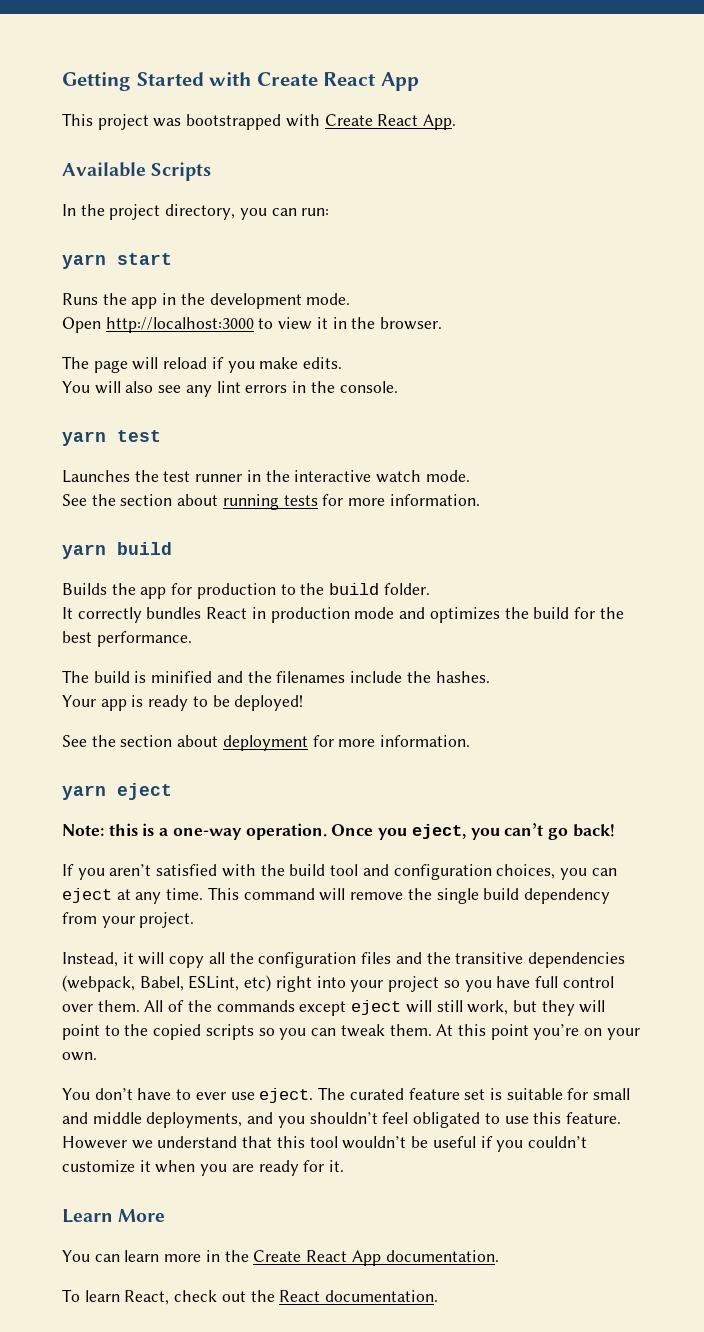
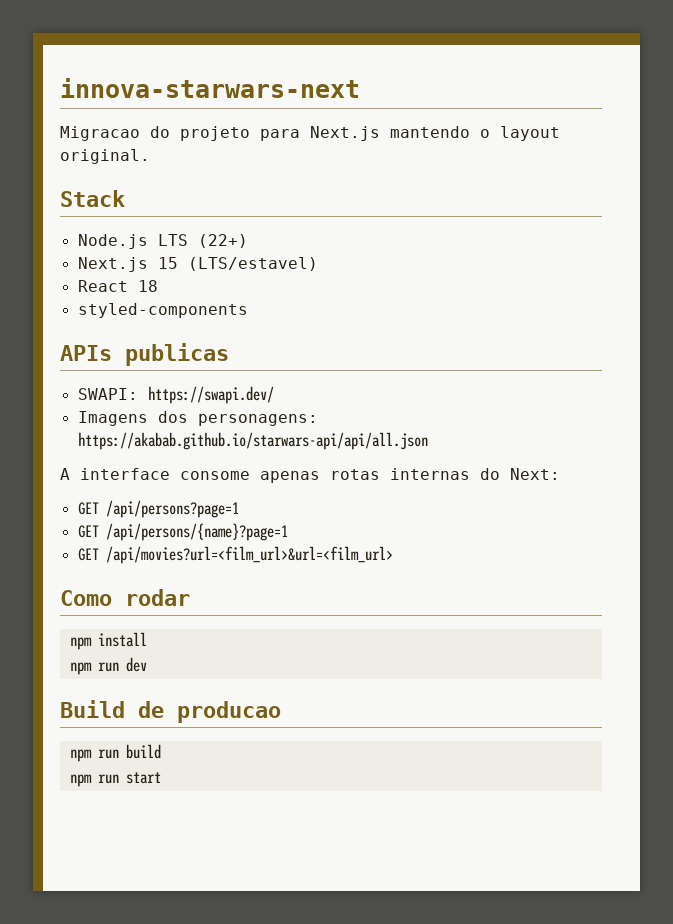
[62,72,419,91] [62,113,457,130] [62,162,212,181] [62,204,330,220] [62,253,172,269] [62,293,351,309] [62,317,443,333] [62,356,343,373] [62,381,398,397] [62,430,161,446] [62,470,470,483] [62,494,480,510] [62,542,172,559] [62,583,430,599] [62,607,624,623] [62,631,192,647] [62,670,490,683] [62,695,304,711] [62,735,471,751] [62,783,172,800] [62,823,615,840] [62,864,617,880] [62,887,610,904] [62,912,195,928] [62,952,625,968] [62,975,614,992] [62,1000,606,1016] [62,1024,640,1040] [62,1052,97,1061] [62,1087,631,1103] [62,1112,621,1128] [62,1136,587,1152] [62,1160,345,1176] [62,1209,166,1223] [62,1250,499,1266] [62,1289,439,1305] Getting Started with Create React App // This project was bootstrapped with Create React App. // Available Scripts // In the project directory, you can run: // yarn start // Runs the app in the development mode. // Open http://localhost:3000 to view it in the browser. // The page will reload if you make edits. // You will also see any lint errors in the console. // yarn test // Launches the test runner in the interactive watch mode. // See the section about running tests for more information. // yarn build // Builds the app for production to the build folder. // It correctly bundles React in production mode and optimizes the build for the best performance. // The build is minified and the filenames include the hashes. // Your app is ready to be deployed! // See the section about deployment for more information. // yarn eject // Note: this is a one-way operation. Once you eject, you can’t go back! // If you aren’t satisfied with the build tool and configuration choices, you can eject at any time. This command will remove the single build dependency from your project. // Instead, it will copy all the configuration files and the transitive dependencies (webpack, Babel, ESLint, etc) right into your project so you have full control over them. All of the commands except eject will still work, but they will point to the copied scripts so you can tweak them. At this point you’re on your own. // You don’t have to ever use eject. The curated feature set is suitable for small and middle deployments, and you shouldn’t feel obligated to use this feature. However we understand that this tool wouldn’t be useful if you couldn’t customize it when you are ready for it. // Learn More // You can learn more in the Create React App documentation. // To learn React, check out the React documentation. -> [60,78,360,98] [60,126,560,141] [60,149,150,164] [60,190,125,207] [77,234,248,249] [77,257,318,272] [77,280,158,292] [77,303,248,318] [60,343,229,366] [77,386,274,404] [77,411,318,426] [77,432,428,450] [60,468,560,483] [77,500,239,518] [77,523,288,541] [77,546,393,564] [60,589,190,606] [69,632,147,650] [69,657,147,675] [60,700,281,723] [69,744,161,762] [69,772,161,787] innova-starwars-next // Migracao do projeto para Next.js mantendo o layout original. // Stack // Node.js LTS (22+) // Next.js 15 (LTS/estavel) // React 18 // styled-components // APIs publicas // SWAPI: https://swapi.dev/ // Imagens dos personagens: https://akabab.github.io/starwars-api/api/all.json // A interface consome apenas rotas internas do Next: // GET /api/persons?page=1 // GET /api/persons/{name}?page=1 // GET /api/movies?url=<film_url>&url=<film_url> // Como rodar // npm install // npm run dev // Build de producao // npm run build // npm run start

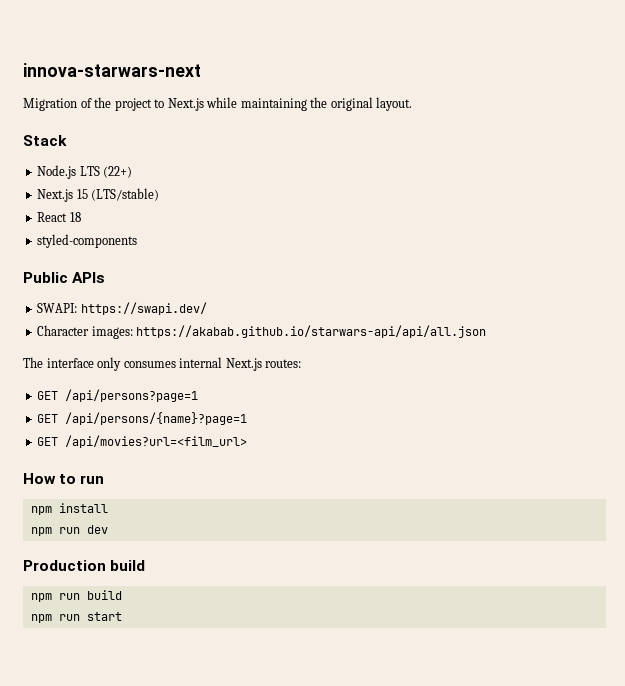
[60,126,560,141] [60,149,150,164] Migracao do projeto para Next.js mantendo o layout original. -> [23,97,413,111] Migration of the project to Next.js while maintaining the original layout.
[187,257,318,271] (LTS/estavel) -> [91,188,160,201] (LTS/stable)
(248, 310) none -> [23,272,68,283] Public
[125,343,229,366] publicas -> (106, 277) none
[77,411,318,426] [77,432,428,450] [60,468,560,483] Imagens dos personagens: https://akabab.github.io/starwars-api/api/all.json // A interface consome apenas rotas internas do Next: -> [37,325,487,339] [23,357,302,371] Character images: https://akabab.github.io/starwars-api/api/all.json // The interface only consumes internal Next.js routes:
[105,546,393,564] [60,589,190,606] /api/movies?url=<film_url>&url=<film_url> // Como rodar -> [65,435,248,448] [23,473,105,484] /api/movies?url=<film_url> // How to run
[60,700,281,723] Build de producao -> [23,560,146,571] Production build

